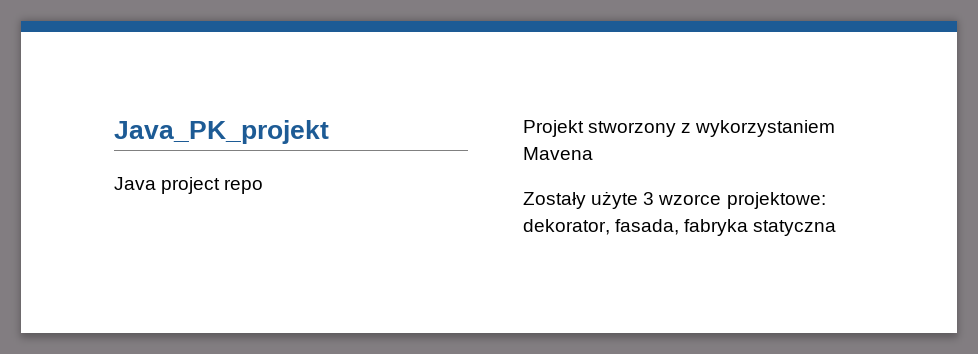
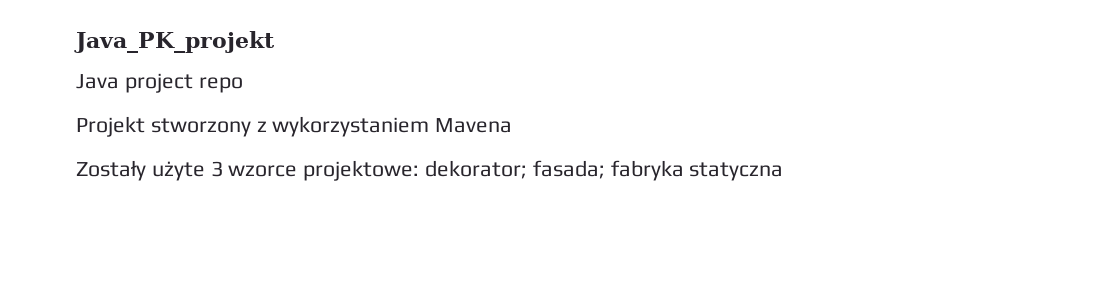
[523,219,680,235] dekorator, fasada, -> [425,160,605,179] dekorator; fasada;

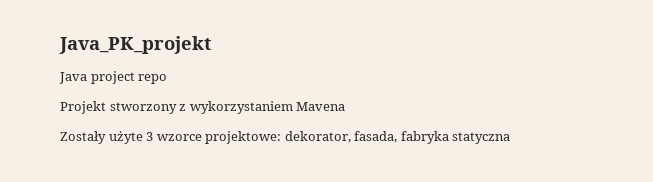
[425,160,605,179] dekorator; fasada; -> [284,131,398,143] dekorator, fasada,

